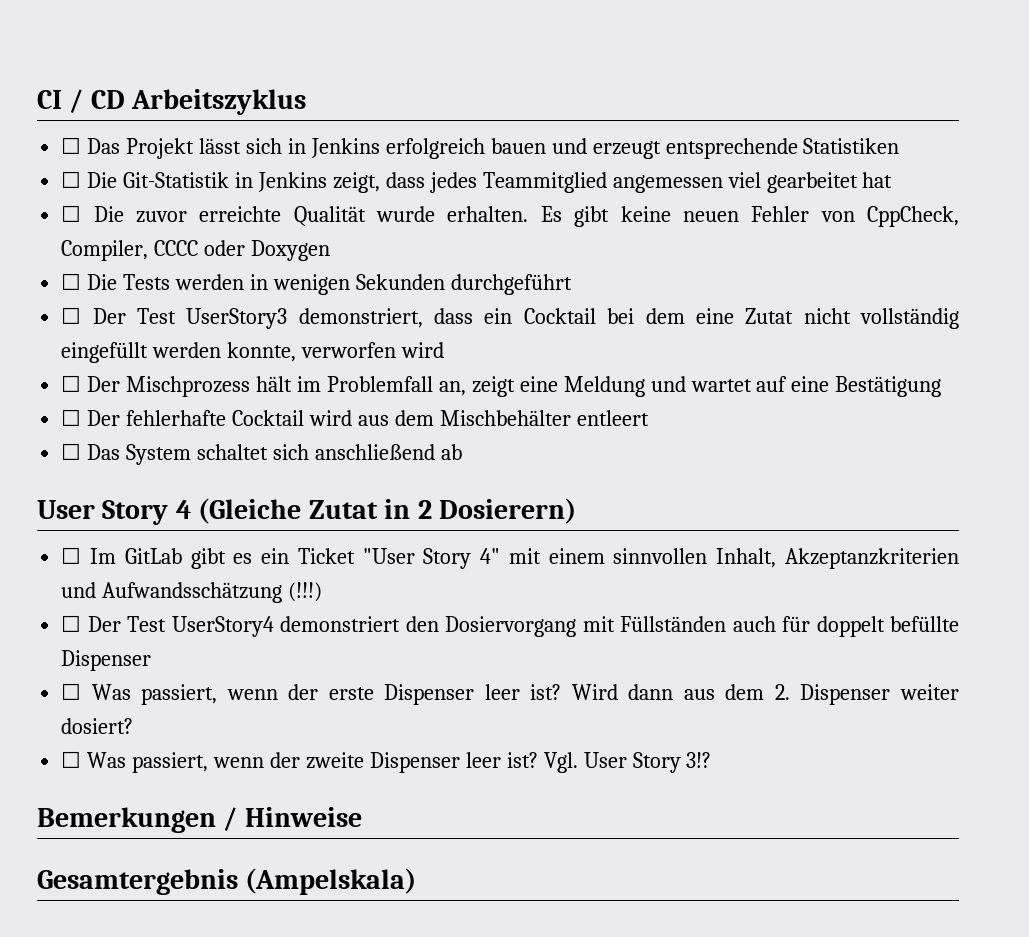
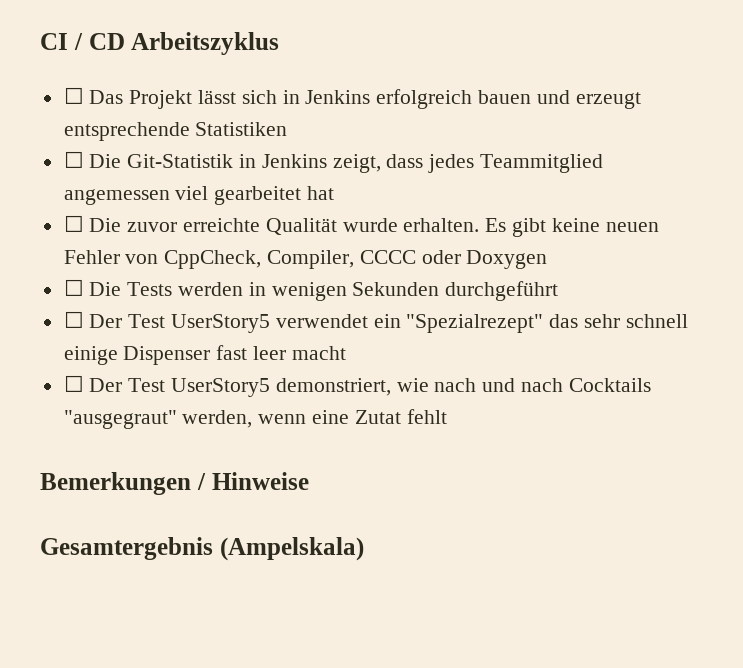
[186,308,959,329] [61,342,444,363] [61,375,942,397] [61,409,649,426] [61,443,462,465] [37,498,576,525] [61,547,959,569] [61,582,323,603] [61,615,960,637] [61,650,152,671] [61,683,959,705] [61,718,134,734] [61,751,712,773] UserStory3 demonstriert, dass ein Cocktail bei dem eine Zutat nicht vollständig eingefüllt werden konnte, verworfen wird // ☐ Der Mischprozess hält im Problemfall an, zeigt eine Meldung und wartet auf eine Bestätigung // ☐ Der fehlerhafte Cocktail wird aus dem Mischbehälter entleert // ☐ Das System schaltet sich anschließend ab // User Story 4 (Gleiche Zutat in 2 Dosierern) // ☐ Im GitLab gibt es ein Ticket "User Story 4" mit einem sinnvollen Inhalt, Akzeptanzkriterien und Aufwandsschätzung (!!!) // ☐ Der Test UserStory4 demonstriert den Dosiervorgang mit Füllständen auch für doppelt befüllte Dispenser // ☐ Was passiert, wenn der erste Dispenser leer ist? Wird dann aus dem 2. Dispenser weiter dosiert? // ☐ Was passiert, wenn der zweite Dispenser leer ist? Vgl. User Story 3!? -> [171,314,688,333] [63,345,346,365] [63,375,651,397] [63,409,447,429] UserStory5 verwendet ein "Spezialrezept" das sehr schnell einige Dispenser fast leer macht // ☐ Der Test UserStory5 demonstriert, wie nach und nach Cocktails "ausgegraut" werden, wenn eine Zutat fehlt

